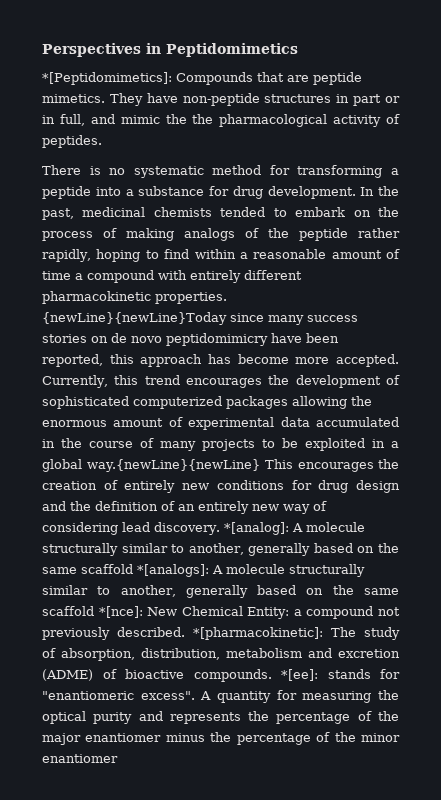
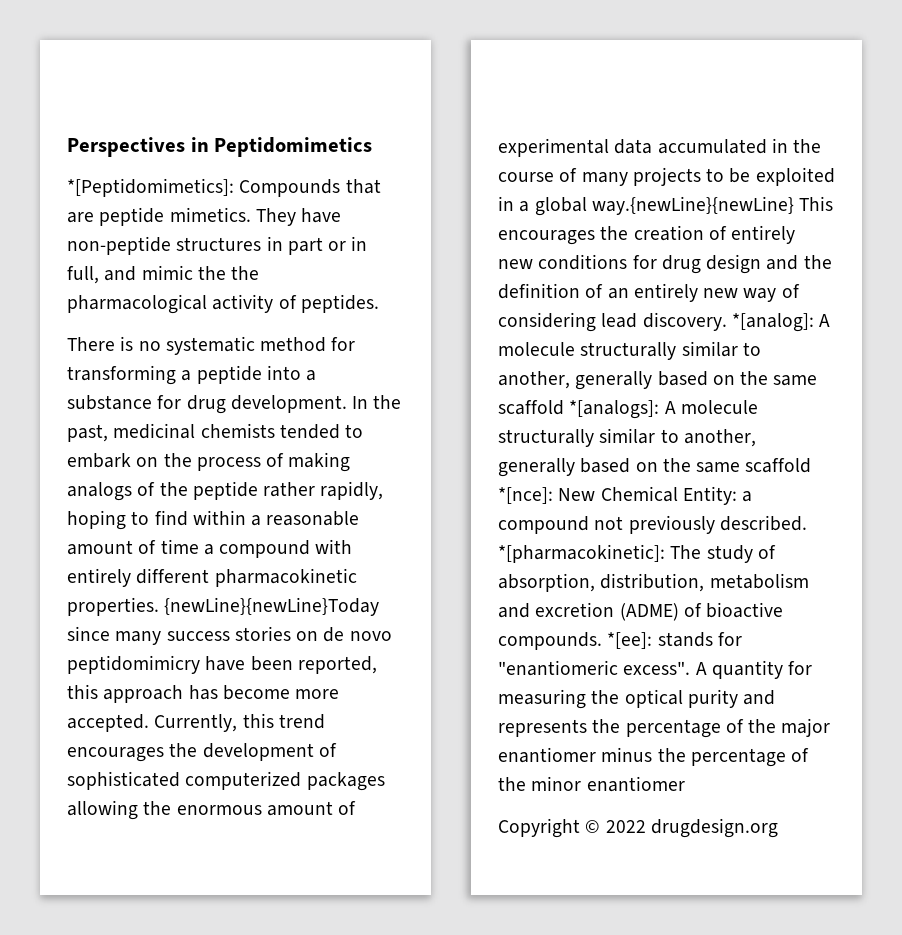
(118, 758) none -> [498,818,778,838] // Copyright © 2022 drugdesign.org

